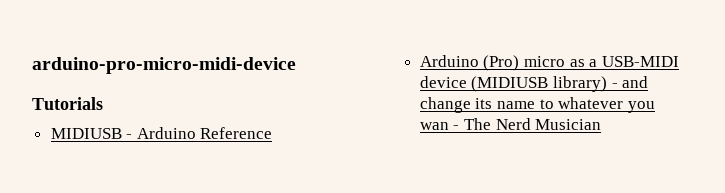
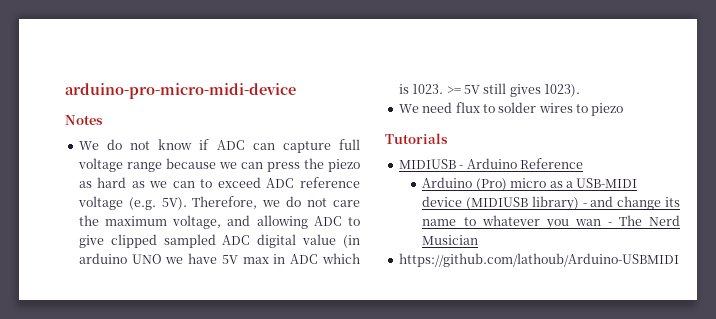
(296, 65) none -> [65,115,103,125] [78,139,360,153] [77,158,360,172] [78,177,360,188] [77,196,360,210] [78,215,361,229] [78,234,360,248] [78,253,360,264] [398,83,580,97] [398,102,624,116] // Notes // We do not know if ADC can capture full voltage range because we can press the piezo as hard as we can to exceed ADC reference voltage (e.g. 5V). Therefore, we do not care the maximum voltage, and allowing ADC to give clipped sampled ADC digital value (in arduino UNO we have 5V max in ADC which is 1023. >= 5V still gives 1023). // We need flux to solder wires to piezo
(602, 124) none -> [398,253,679,267] // https://github.com/lathoub/Arduino-USBMIDI

